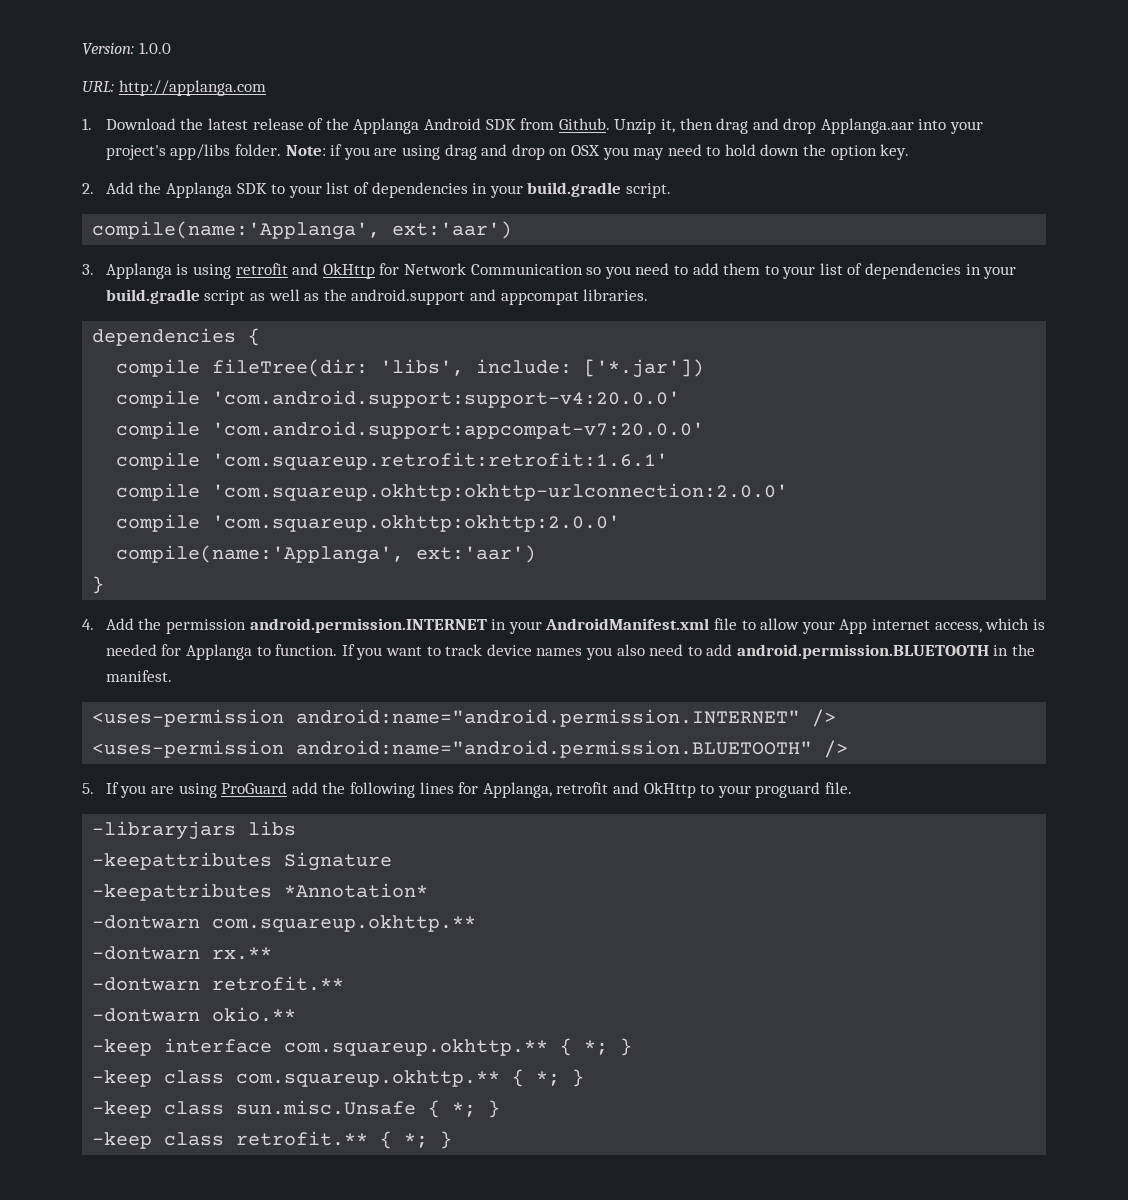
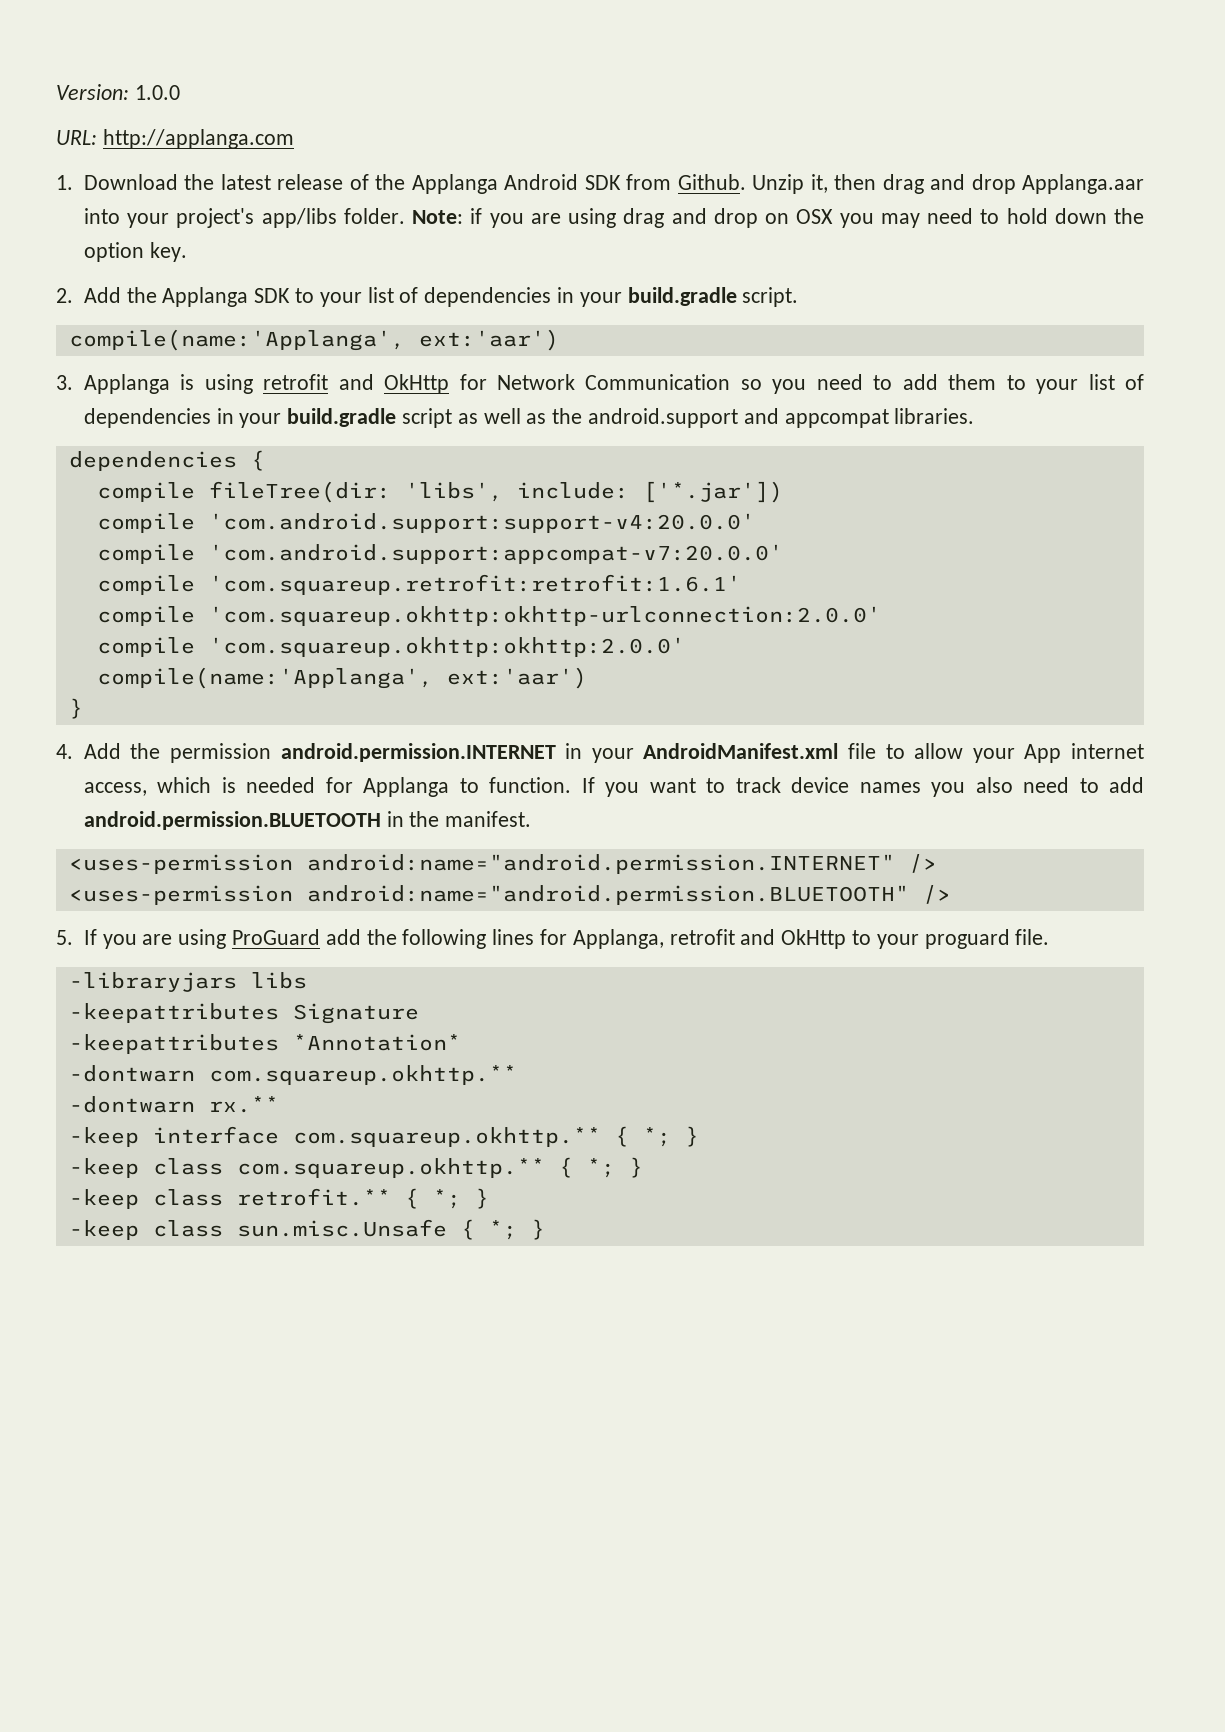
[92,976,345,991] [92,1007,297,1022] // -dontwarn retrofit.** // -dontwarn okio.** -> (279, 1104) none
[236,1100,501,1118] [92,1131,369,1149] sun.misc.Unsafe { *; } // -keep class retrofit.** -> [236,1188,489,1209] [68,1219,447,1240] retrofit.** { *; } // -keep class sun.misc.Unsafe

